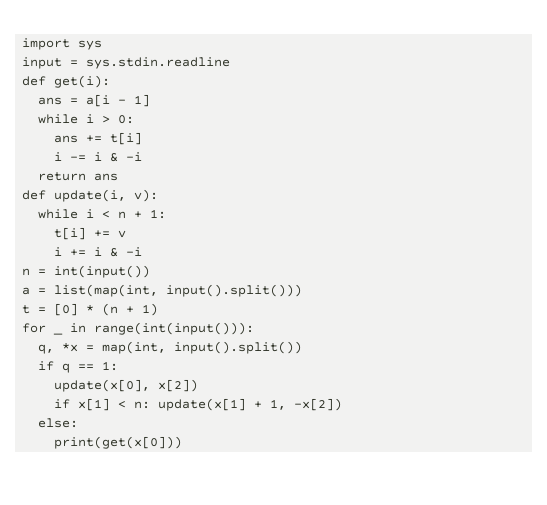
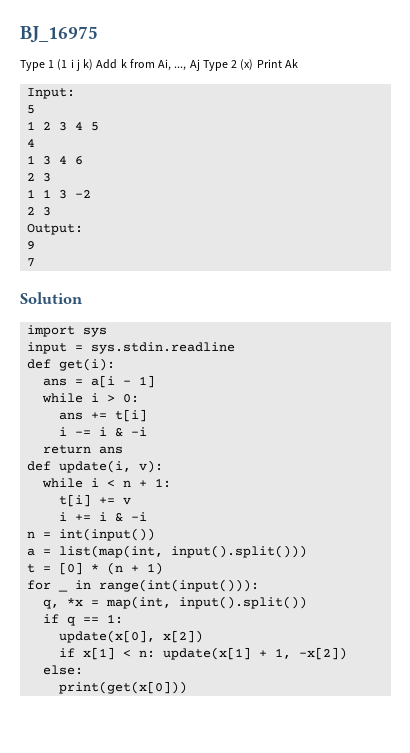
(21, 44) none -> [20,26,98,43] [20,59,298,71] [27,88,76,99] [27,105,36,114] [27,121,100,131] [27,139,36,147] [27,155,84,165] [27,173,52,182] [27,189,92,199] [27,207,52,216] [27,224,84,235] [27,241,36,250] [27,258,36,267] [20,292,83,304] BJ_16975 // Type 1 (1 i j k) Add k from Ai, ..., Aj Type 2 (x) Print Ak // Input: // 5 // 1 2 3 4 5 // 4 // 1 3 4 6 // 2 3 // 1 1 3 -2 // 2 3 // Output: // 9 // 7 // Solution //

